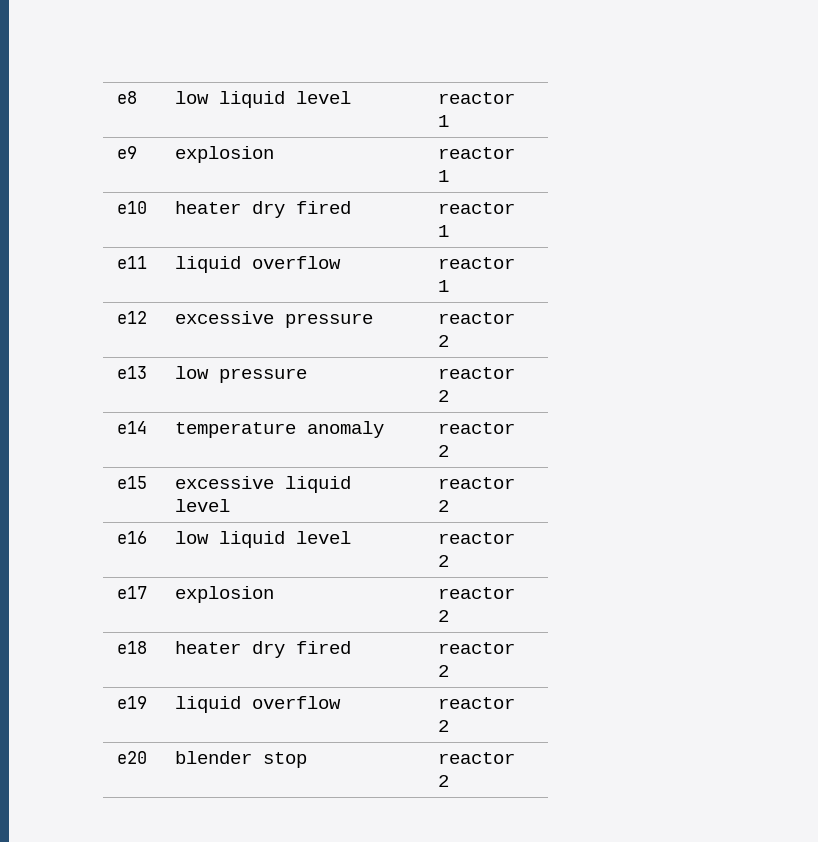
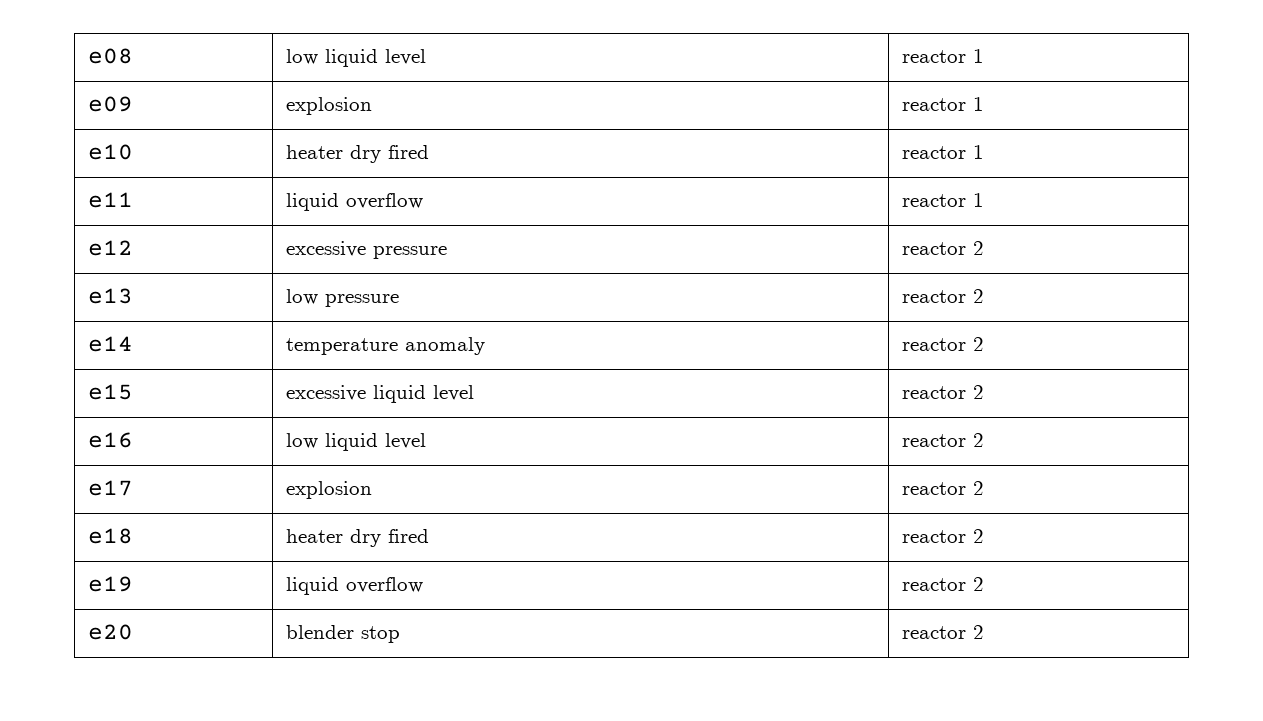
[116,91,137,104] e8 -> [87,48,133,64] e08
[116,146,137,159] e9 -> [87,96,133,112] e09

